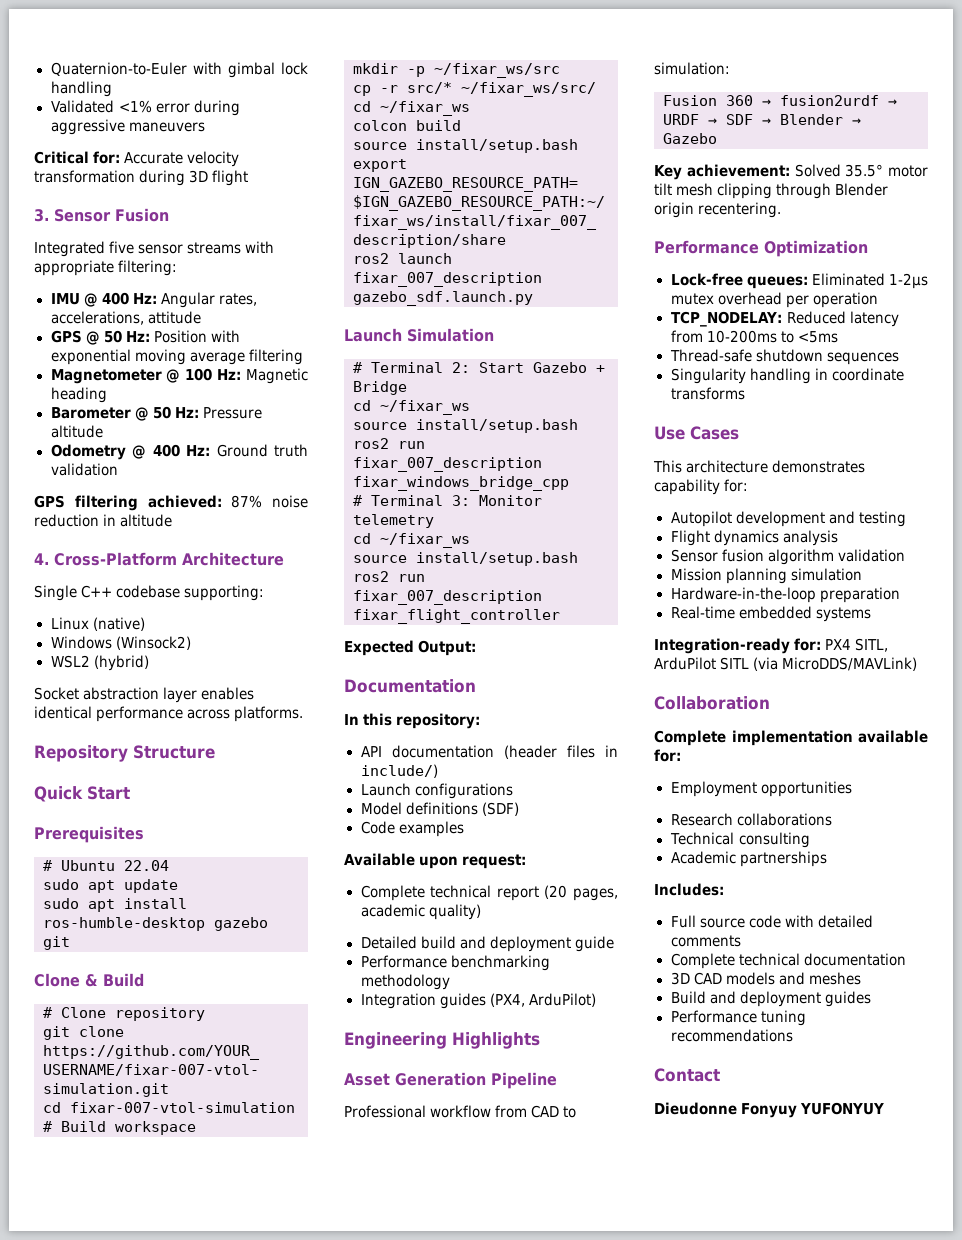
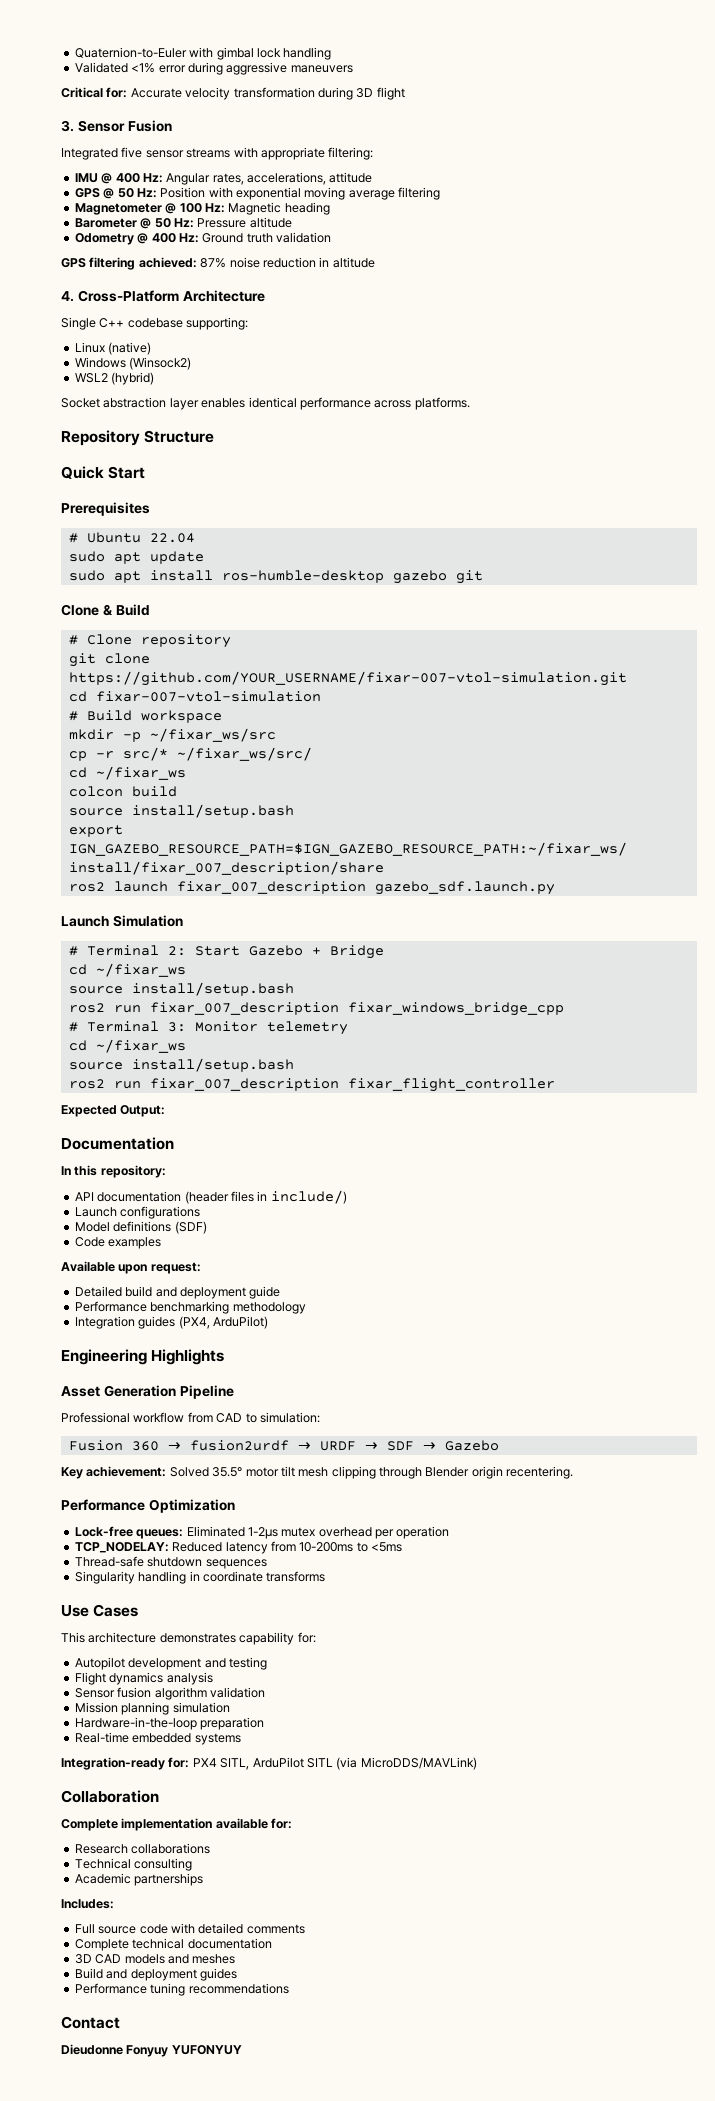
[360,885,618,901] [360,904,481,920] // Complete technical report (20 pages, academic quality) -> (201, 1268) none
[780,114,861,125] Blender → -> (436, 1446) none
[670,781,852,797] // Employment opportunities -> (293, 1823) none

